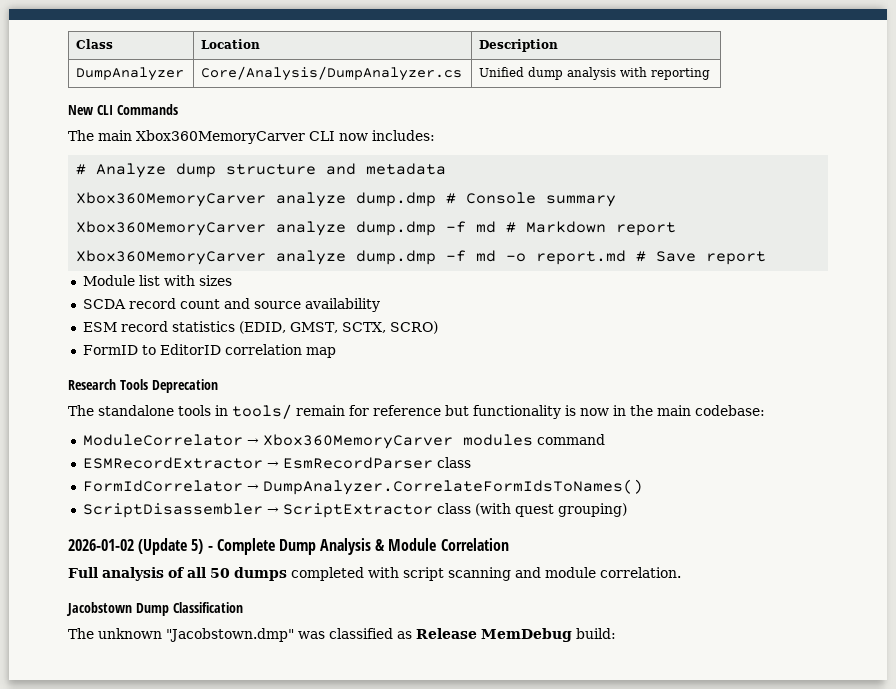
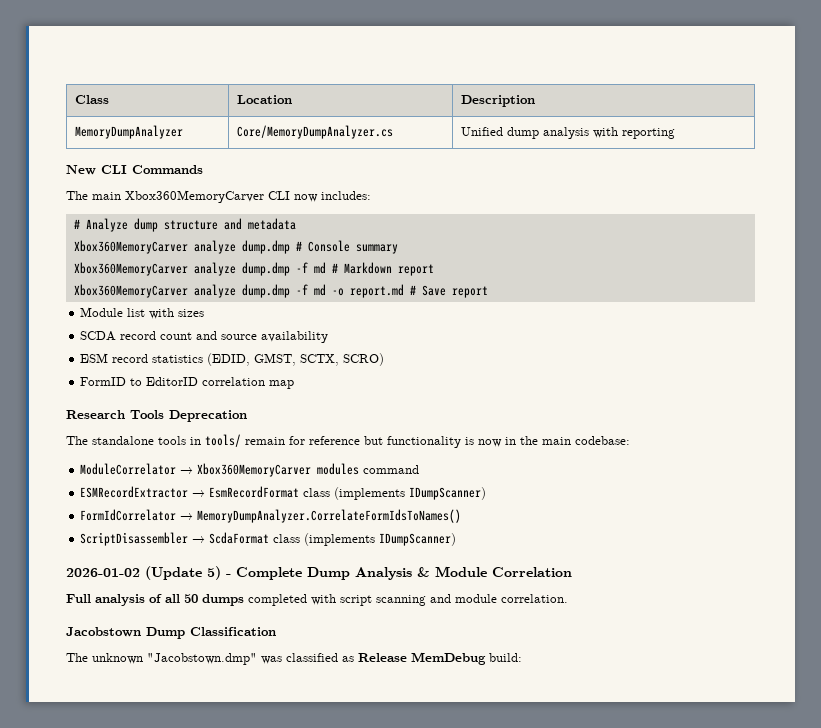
[76,67,185,81] [201,66,463,81] DumpAnalyzer | Core/Analysis/DumpAnalyzer.cs -> [74,125,183,139] [236,125,393,139] MemoryDumpAnalyzer | Core/MemoryDumpAnalyzer.cs
[282,457,471,469] EsmRecordParser class -> [209,486,487,500] EsmRecordFormat class (implements IDumpScanner)
[262,479,643,495] DumpAnalyzer.CorrelateFormIdsToNames() -> [197,509,462,523] MemoryDumpAnalyzer.CorrelateFormIdsToNames()
[282,503,627,518] ScriptExtractor class (with quest grouping) -> [209,532,457,546] ScdaFormat class (implements IDumpScanner)

